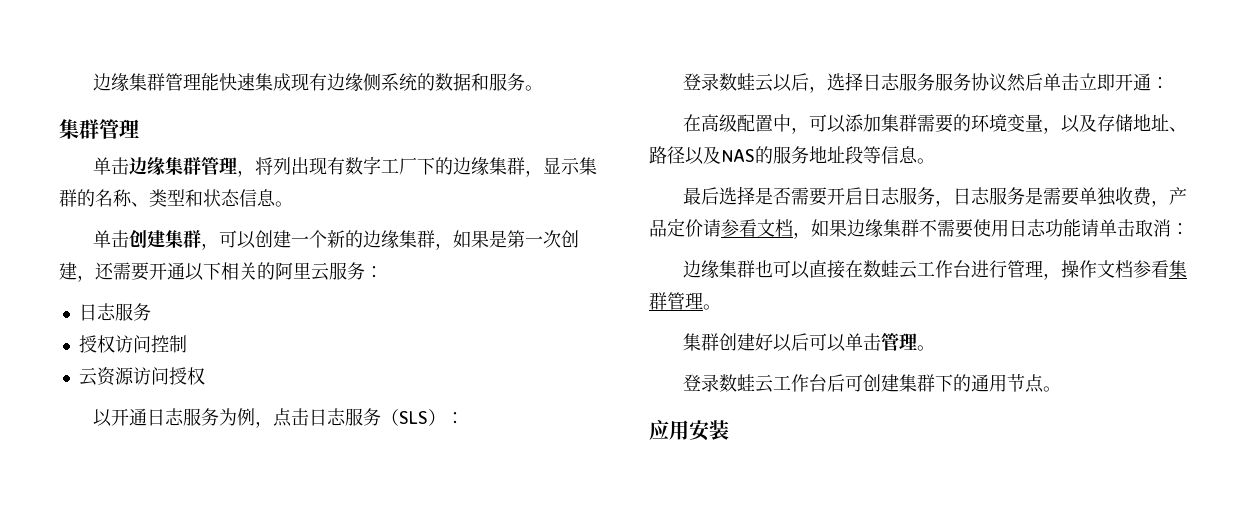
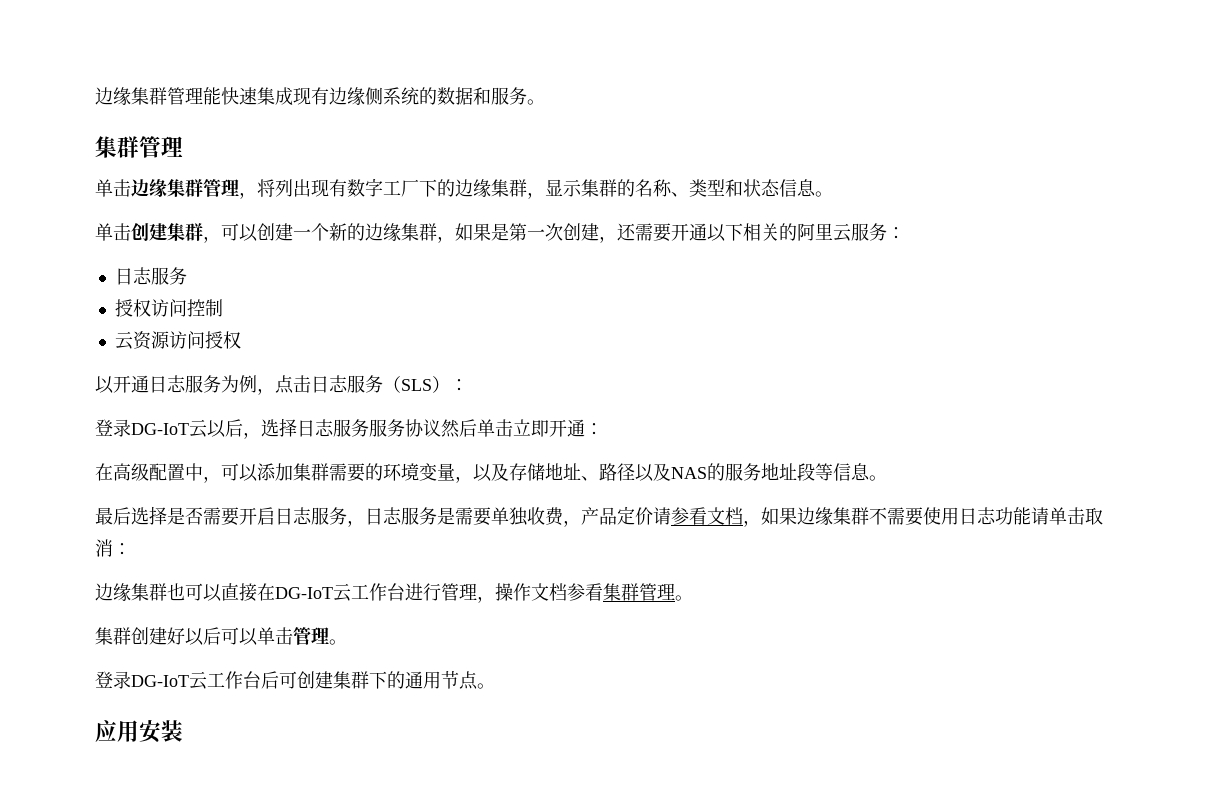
[719,73,756,91] 数蛙 -> [131,423,189,435] DG-IoT
[863,260,900,278] 数蛙 -> [275,587,333,599] DG-IoT
[719,374,756,392] 数蛙 -> [131,675,189,687] DG-IoT

